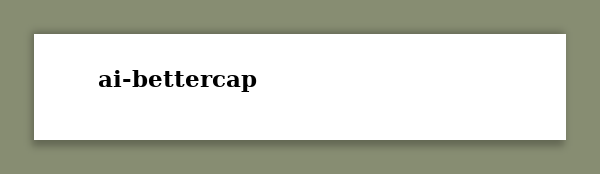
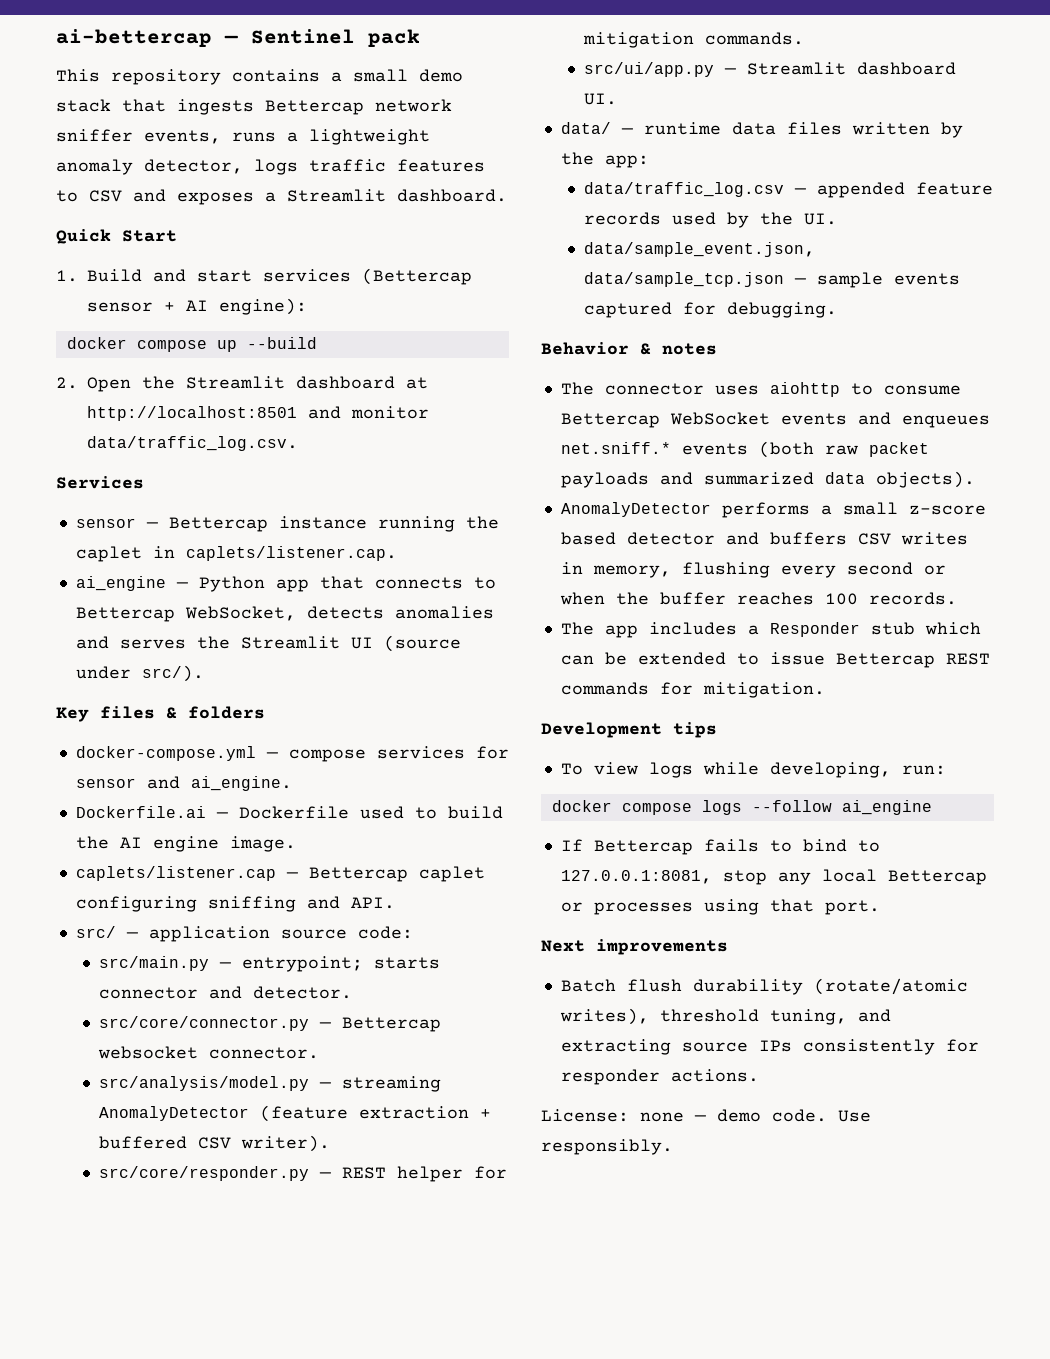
(257, 81) none -> [224,29,420,47] [56,69,463,85] [56,99,452,115] [56,129,430,145] [56,159,485,175] [56,189,507,205] [56,229,177,244] [56,268,472,285] [87,298,307,315] [66,337,317,352] [56,376,428,392] [87,406,429,421] [87,436,298,451] [56,476,144,489] [75,516,499,532] [75,546,397,562] [75,576,496,592] [75,606,494,622] [75,635,461,652] [75,665,204,682] [56,706,265,722] [75,746,509,762] [75,776,292,791] [75,806,503,819] [75,836,296,852] [75,866,485,882] [75,896,395,912] [75,926,413,942] [99,956,441,972] [99,986,353,999] [99,1016,442,1032] [98,1046,320,1059] [99,1076,442,1092] [99,1105,492,1122] [99,1135,331,1152] [99,1166,508,1182] [583,32,805,48] [584,62,957,77] [584,93,618,105] [560,122,963,138] [560,152,649,168] [584,182,994,198] [584,212,838,228] [584,242,816,257] [584,272,961,288] [584,302,838,318] [541,342,717,355] [560,382,961,397] [560,412,990,428] [560,441,929,458] [560,471,975,488] [560,502,986,518] [560,532,968,545] [560,562,946,578] [559,592,957,605] [560,622,981,638] [560,652,990,668] [560,682,825,698] [541,722,717,738] [560,762,946,778] [551,800,932,815] [560,839,880,855] [560,869,987,885] [560,899,880,915] [541,939,728,955] [560,978,968,995] [559,1008,891,1025] [560,1039,979,1055] [560,1069,759,1085] [541,1109,871,1122] [541,1139,673,1155] — Sentinel pack // This repository contains a small demo stack that ingests Bettercap network sniffer events, runs a lightweight anomaly detector, logs traffic features to CSV and exposes a Streamlit dashboard. // Quick Start // 1. Build and start services (Bettercap sensor + AI engine): // docker compose up --build // 2. Open the Streamlit dashboard at http://localhost:8501 and monitor data/traffic_log.csv. // Services // sensor — Bettercap instance running the caplet in caplets/listener.cap. // ai_engine — Python app that connects to Bettercap WebSocket, detects anomalies and serves the Streamlit UI (source under src/). // Key files & folders // docker-compose.yml — compose services for sensor and ai_engine. // Dockerfile.ai — Dockerfile used to build the AI engine image. // caplets/listener.cap — Bettercap caplet configuring sniffing and API. // src/ — application source code: // src/main.py — entrypoint; starts connector and detector. // src/core/connector.py — Bettercap websocket connector. // src/analysis/model.py — streaming AnomalyDetector (feature extraction + buffered CSV writer). // src/core/responder.py — REST helper for mitigation commands. // src/ui/app.py — Streamlit dashboard UI. // data/ — runtime data files written by the app: // data/traffic_log.csv — appended feature records used by the UI. // data/sample_event.json, data/sample_tcp.json — sample events captured for debugging. // Behavior & notes // The connector uses aiohttp to consume Bettercap WebSocket events and enqueues net.sniff.* events (both raw packet payloads and summarized data objects). // AnomalyDetector performs a small z-score based detector and buffers CSV writes in memory, flushing every second or when the buffer reaches 100 records. // The app includes a Responder stub which can be extended to issue Bettercap REST commands for mitigation. // Development tips // To view logs while developing, run: // docker compose logs --follow ai_engine // If Bettercap fails to bind to 127.0.0.1:8081, stop any local Bettercap or processes using that port. // Next improvements // Batch flush durability (rotate/atomic writes), threshold tuning, and extracting source IPs consistently for responder actions. // License: none — demo code. Use responsibly.

